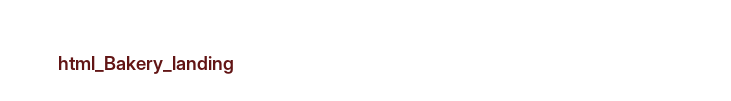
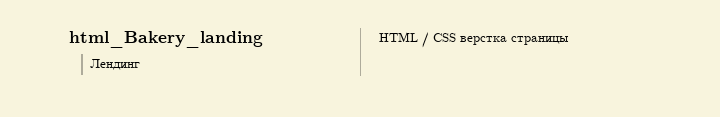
(234, 65) none -> [90,59,141,70] [379,32,569,48] // Лендинг // HTML / CSS верстка страницы

